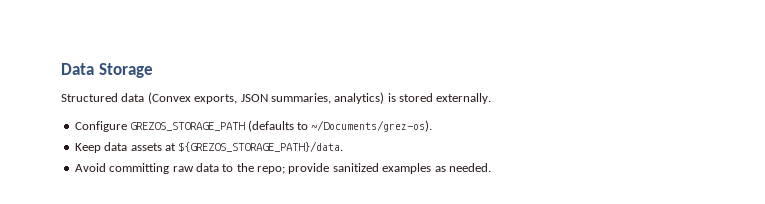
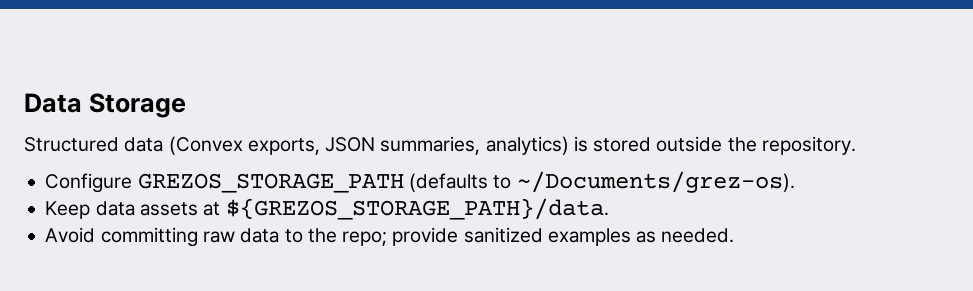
[436,93,492,104] externally. -> [656,136,856,155] outside the repository.

